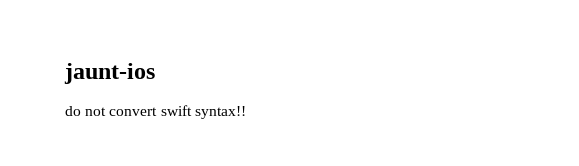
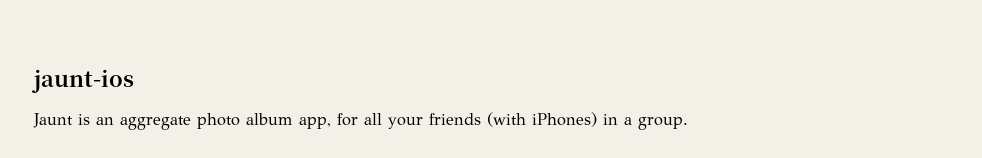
[65,105,246,119] do not convert swift syntax!! -> [33,112,688,130] Jaunt is an aggregate photo album app, for all your friends (with iPhones) in a group.

